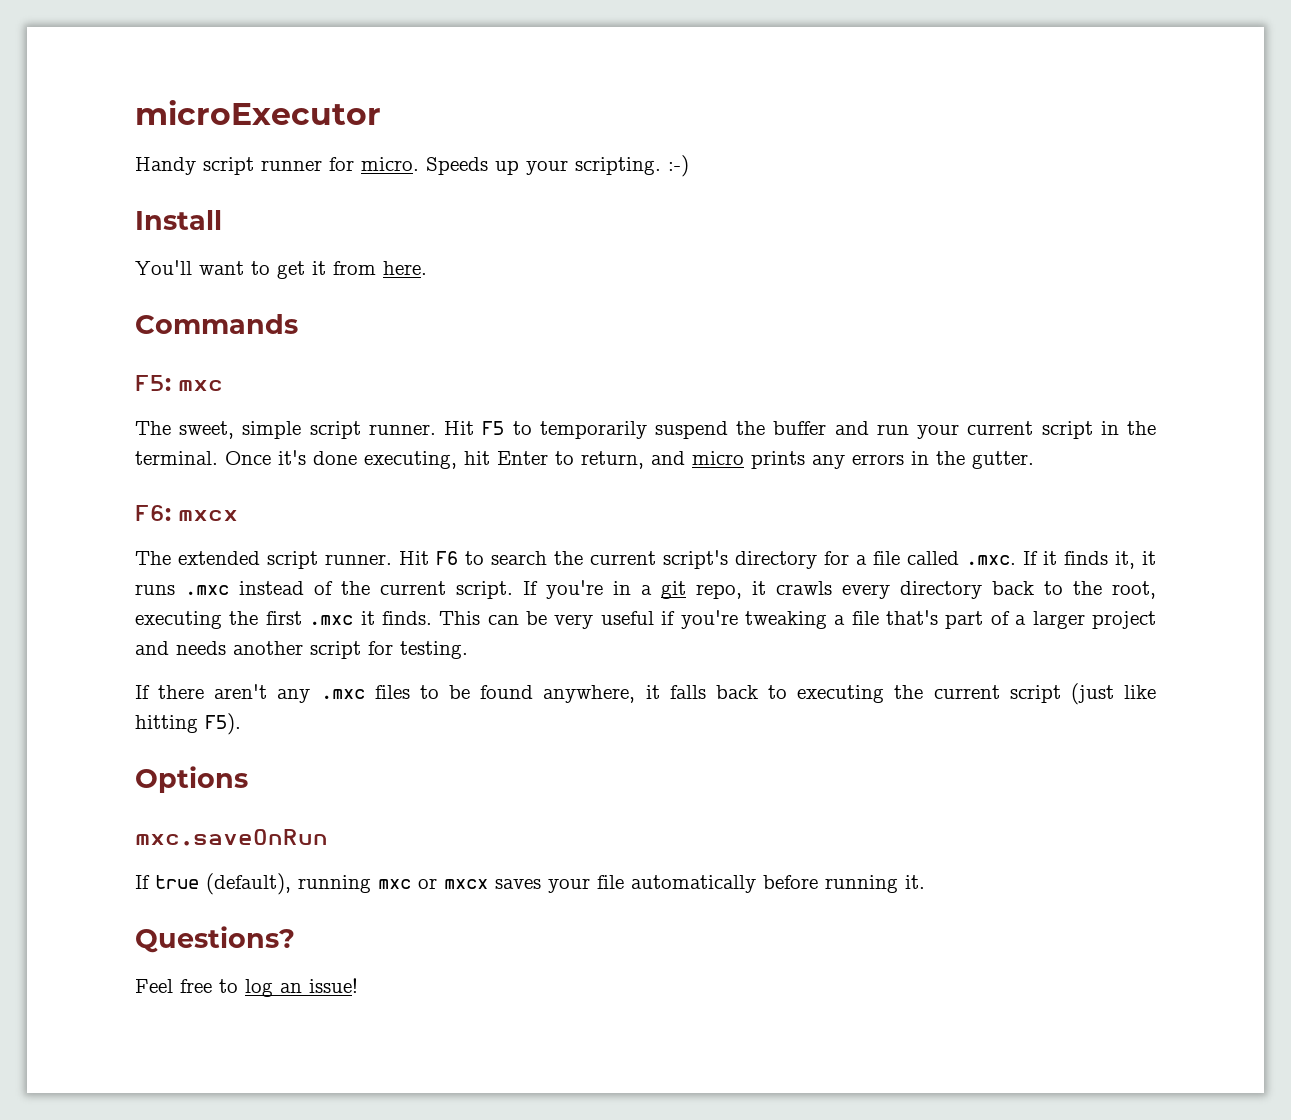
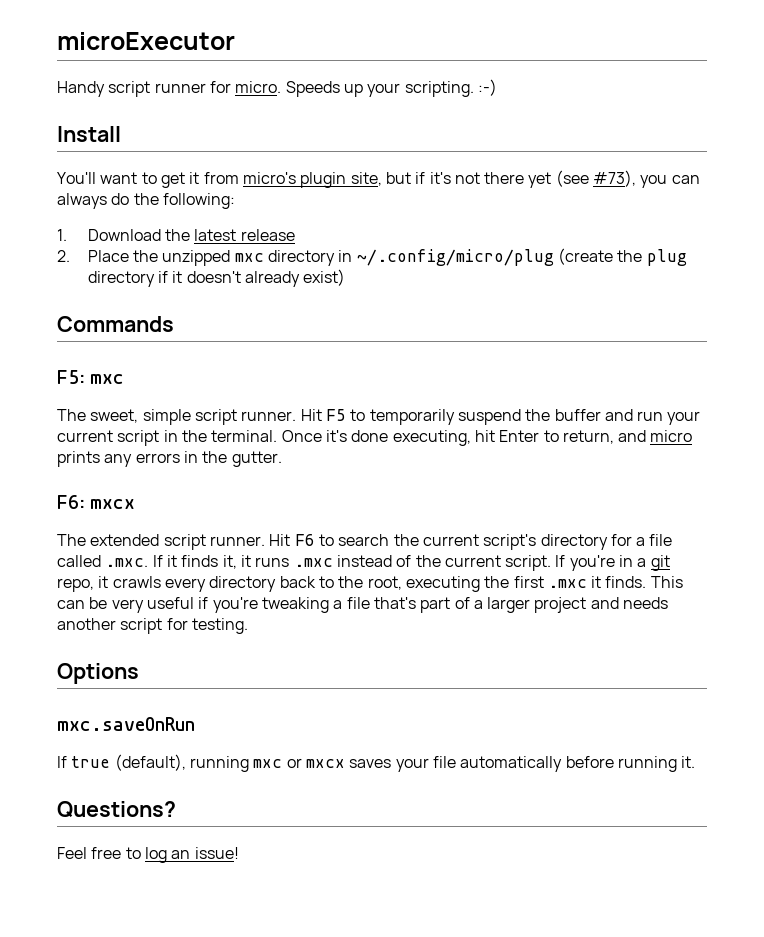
[383,261,427,275] here. -> [242,170,700,188] [57,193,235,209] [57,229,295,241] [57,248,687,266] [87,269,346,287] micro's plugin site, but if it's not there yet (see #73), you can always do the following: // 1. Download the latest release // 2. Place the unzipped mxc directory in ~/.config/micro/plug (create the plug directory if it doesn't already exist)
[135,683,1156,705] [135,713,241,735] // If there aren't any .mxc files to be found anywhere, it falls back to executing the current script (just like hitting F5). -> (248, 626) none

